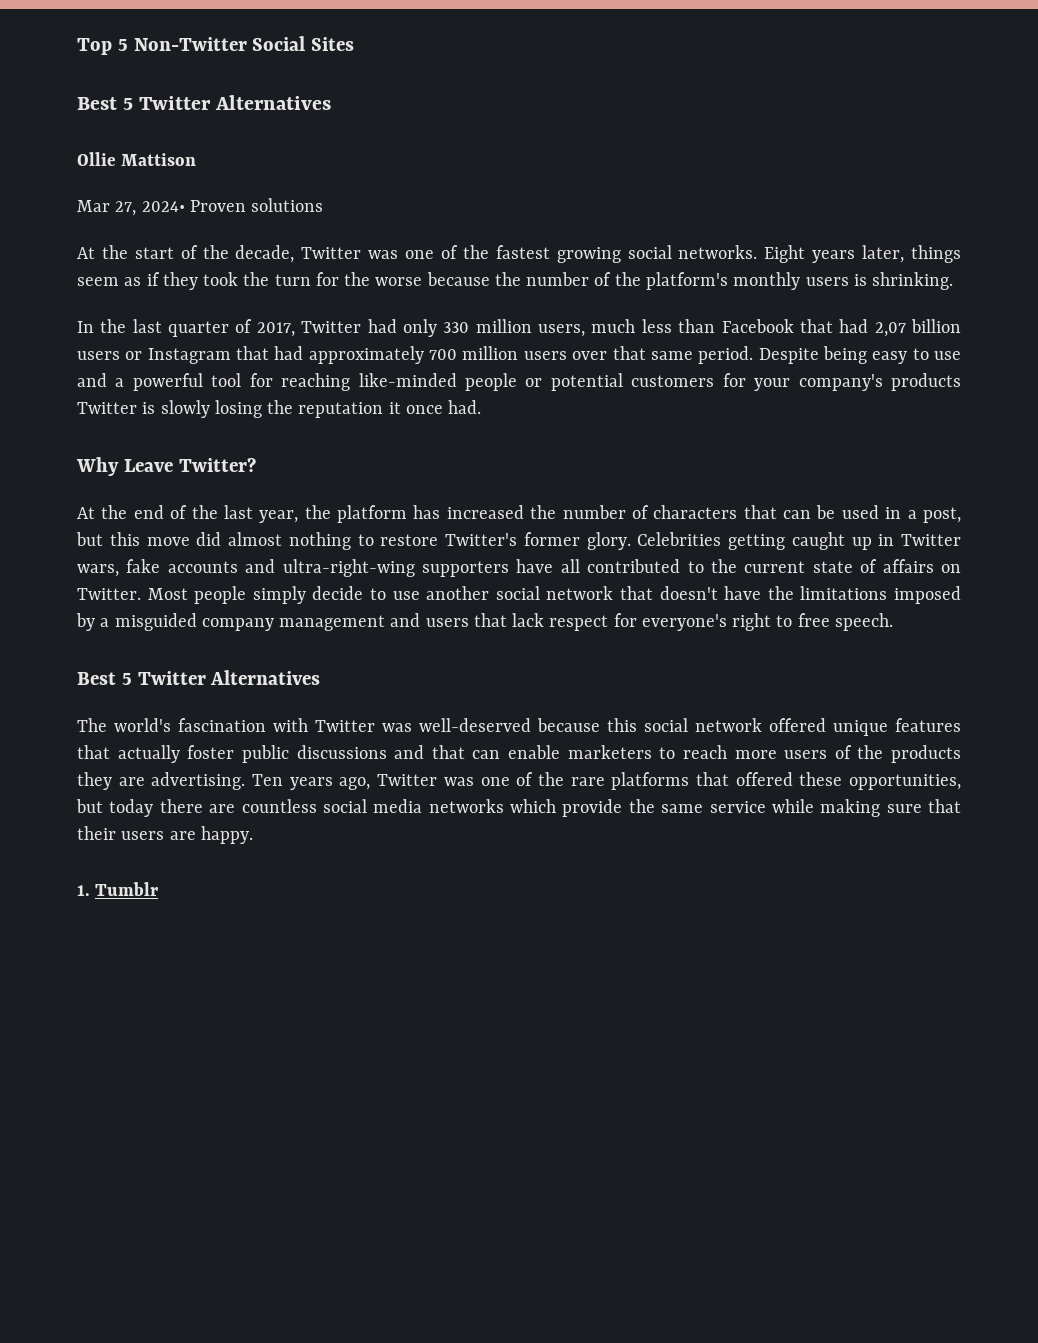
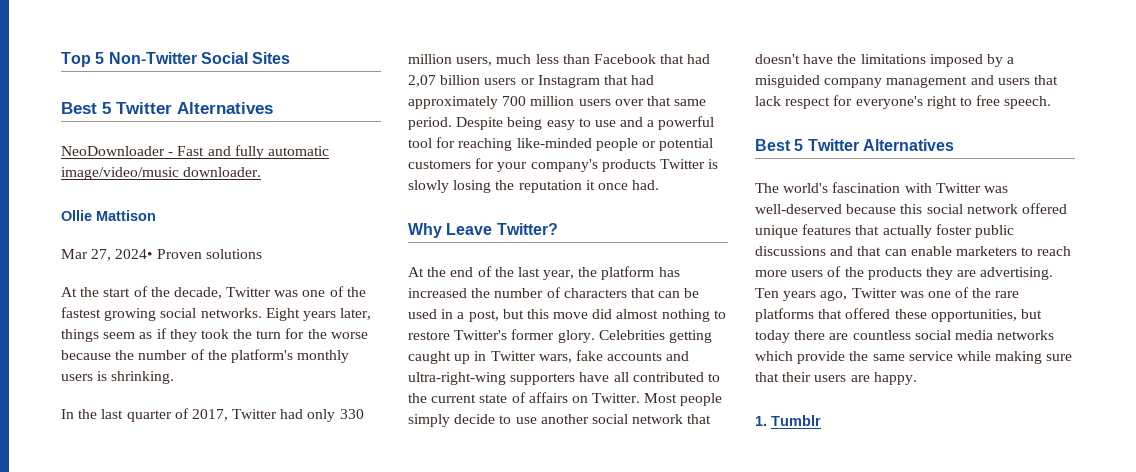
(332, 102) none -> [61,145,329,159] [61,167,262,180] // NeoDownloader - Fast and fully automatic image/video/music downloader.

